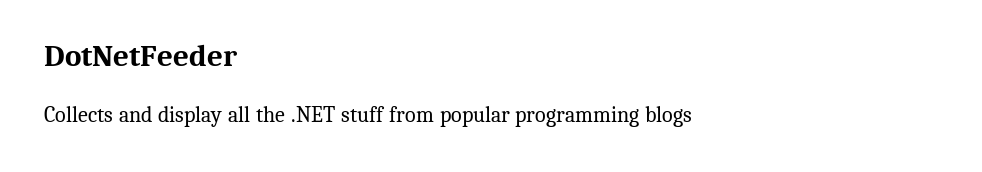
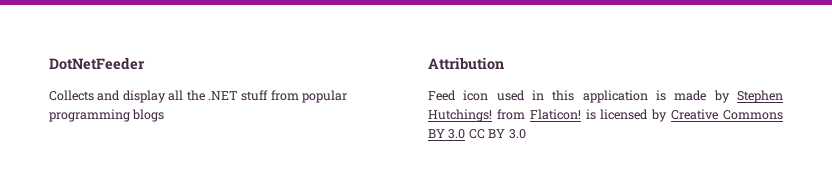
(693, 116) none -> [428,57,504,70] [428,90,783,103] [428,109,783,122] [428,129,526,139] // Attribution // Feed icon used in this application is made by Stephen Hutchings! from Flaticon! is licensed by Creative Commons BY 3.0 CC BY 3.0

